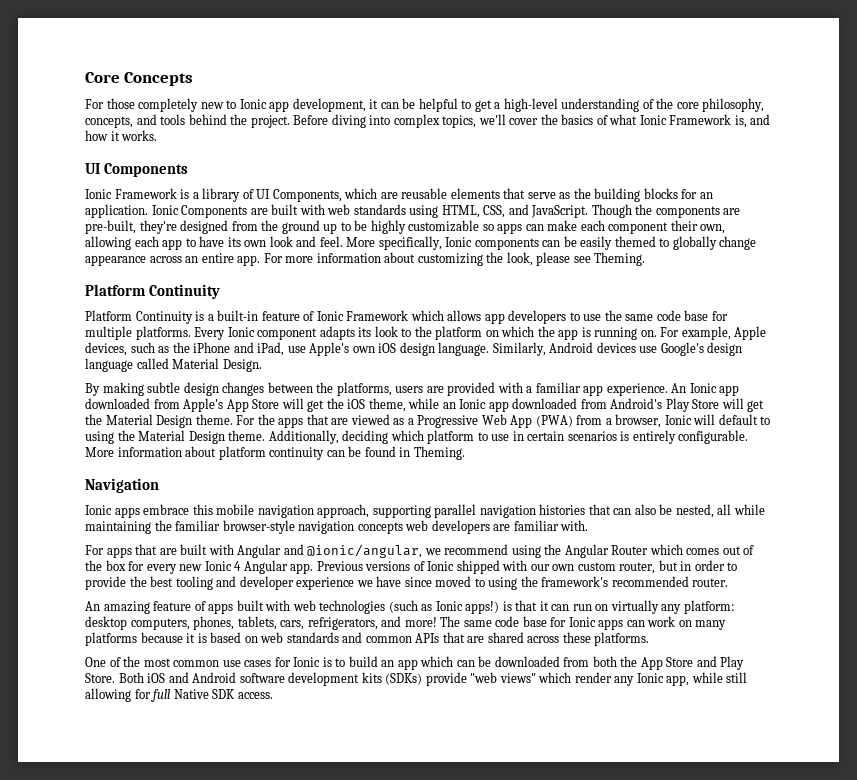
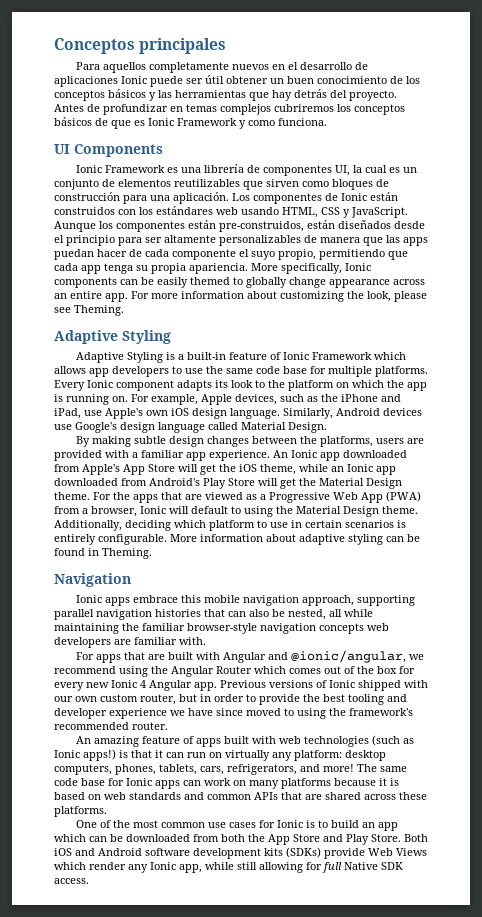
[85,72,194,86] [85,98,765,112] [85,114,771,128] [85,130,158,141] [85,163,189,177] [85,188,713,202] [85,204,741,218] [85,220,726,234] [85,236,343,250] Core Concepts // For those completely new to Ionic app development, it can be helpful to get a high-level understanding of the core philosophy, concepts, and tools behind the project. Before diving into complex topics, we'll cover the basics of what Ionic Framework is, and how it works. // UI Components // Ionic Framework is a library of UI Components, which are reusable elements that serve as the building blocks for an application. Ionic Components are built with web standards using HTML, CSS, and JavaScript. Though the components are pre-built, they're designed from the ground up to be highly customizable so apps can make each component their own, allowing each app to have its own look and feel. -> [54,38,227,54] [75,62,368,73] [54,75,420,87] [54,89,397,101] [54,104,405,115] [54,117,327,129] [54,144,163,157] [75,164,417,176] [54,179,389,190] [54,192,398,204] [54,206,408,218] [54,220,425,232] [54,235,428,246] [54,249,408,260] [54,263,248,274] Conceptos principales // Para aquellos completamente nuevos en el desarrollo de aplicaciones Ionic puede ser útil obtener un buen conocimiento de los conceptos básicos y las herramientas que hay detrás del proyecto. Antes de profundizar en temas complejos cubriremos los conceptos básicos de que es Ionic Framework y como funciona. // UI Components // Ionic Framework es una librería de componentes UI, la cual es un conjunto de elementos reutilizables que sirven como bloques de construcción para una aplicación. Los componentes de Ionic están construidos con los estándares web usando HTML, CSS y JavaScript. Aunque los componentes están pre-construidos, están diseñados desde el principio para ser altamente personalizables de manera que las apps puedan hacer de cada componente el suyo propio, permitiendo que cada app tenga su propia apariencia.
[85,284,221,299] [85,310,193,324] Platform Continuity // Platform Continuity -> [54,330,171,344] [75,352,163,363] Adaptive Styling // Adaptive Styling
[218,446,325,460] platform continuity -> [299,534,383,545] adaptive styling
[470,672,536,683] "web views" -> [368,848,427,856] Web Views

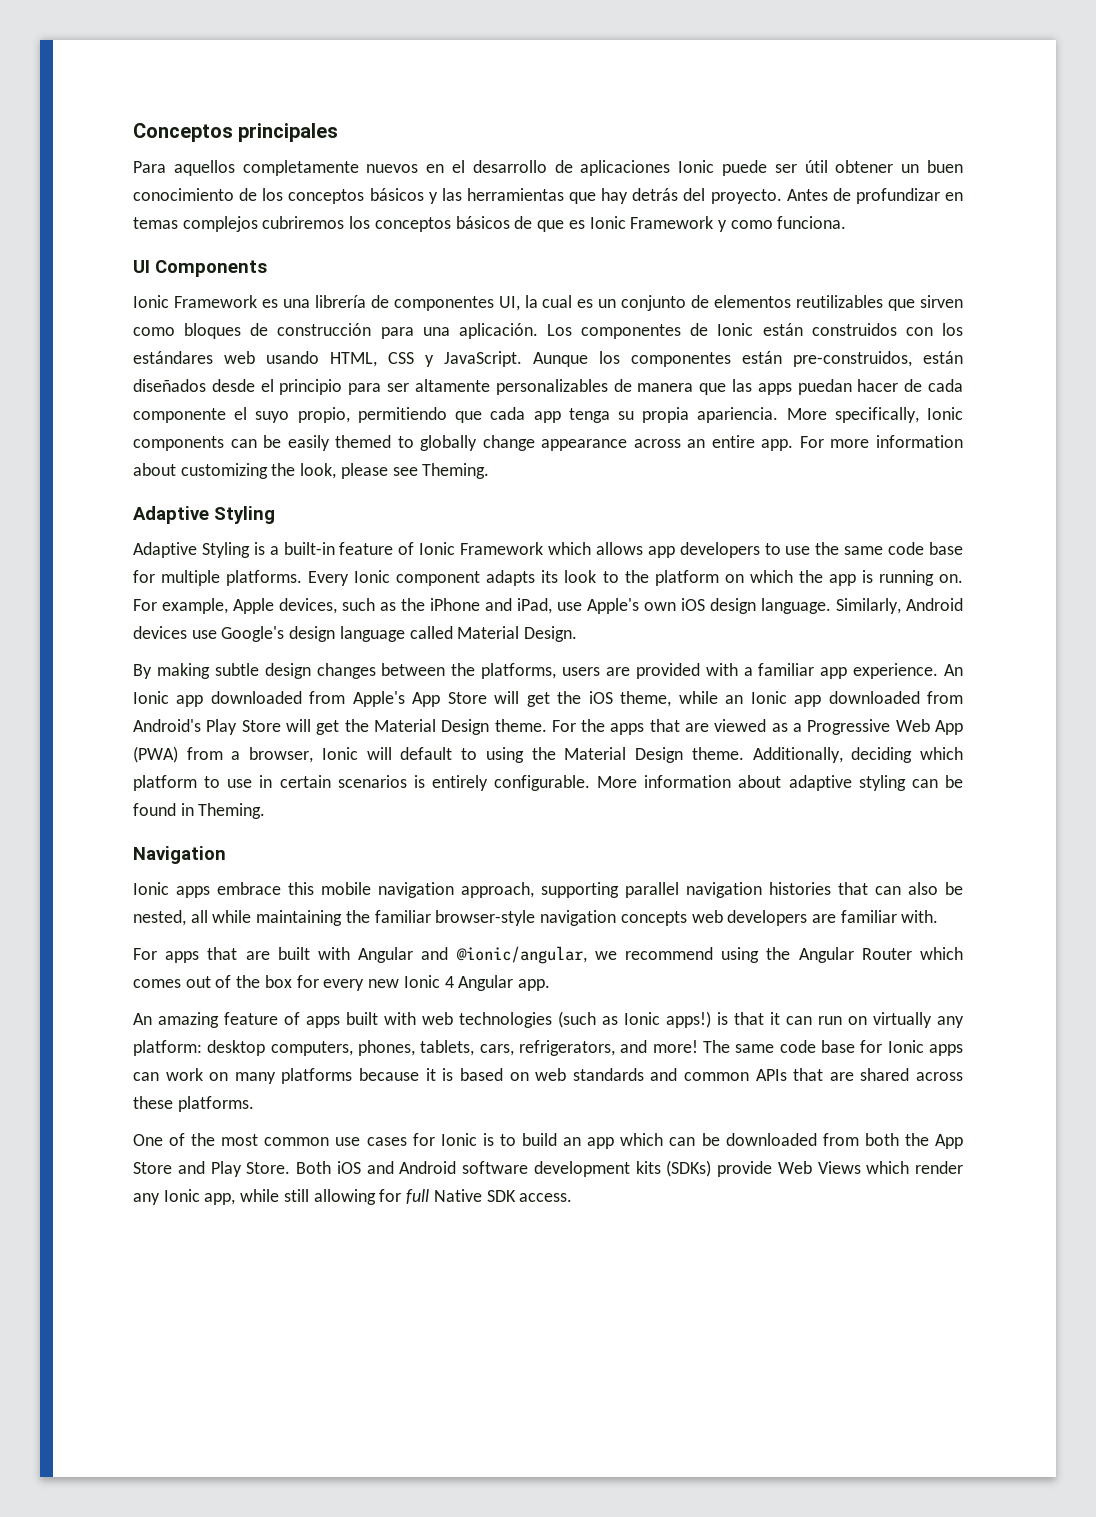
[220,680,428,691] [54,694,407,705] [54,708,413,719] [54,722,168,730] Previous versions of Ionic shipped with our own custom router, but in order to provide the best tooling and developer experience we have since moved to using the framework's recommended router. -> (550, 985) none

